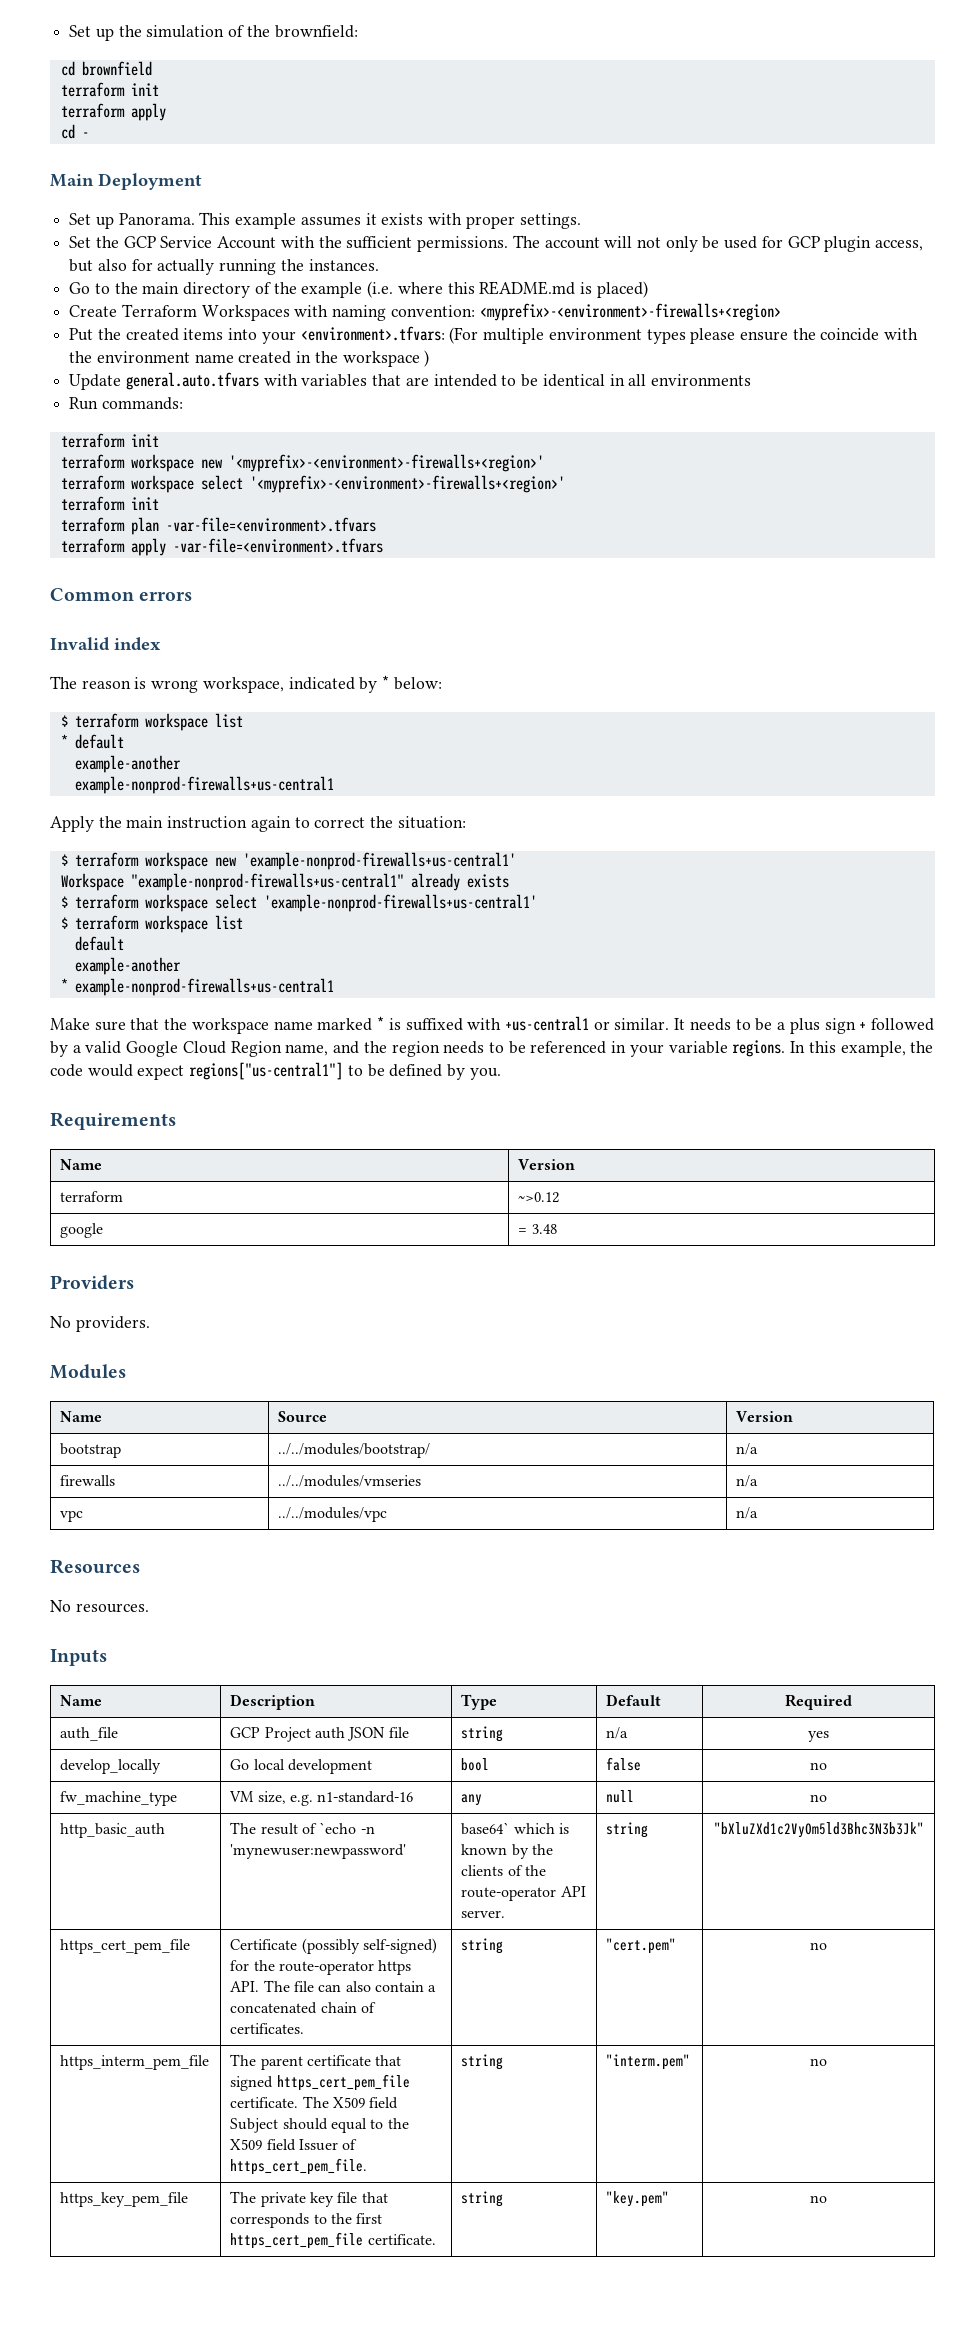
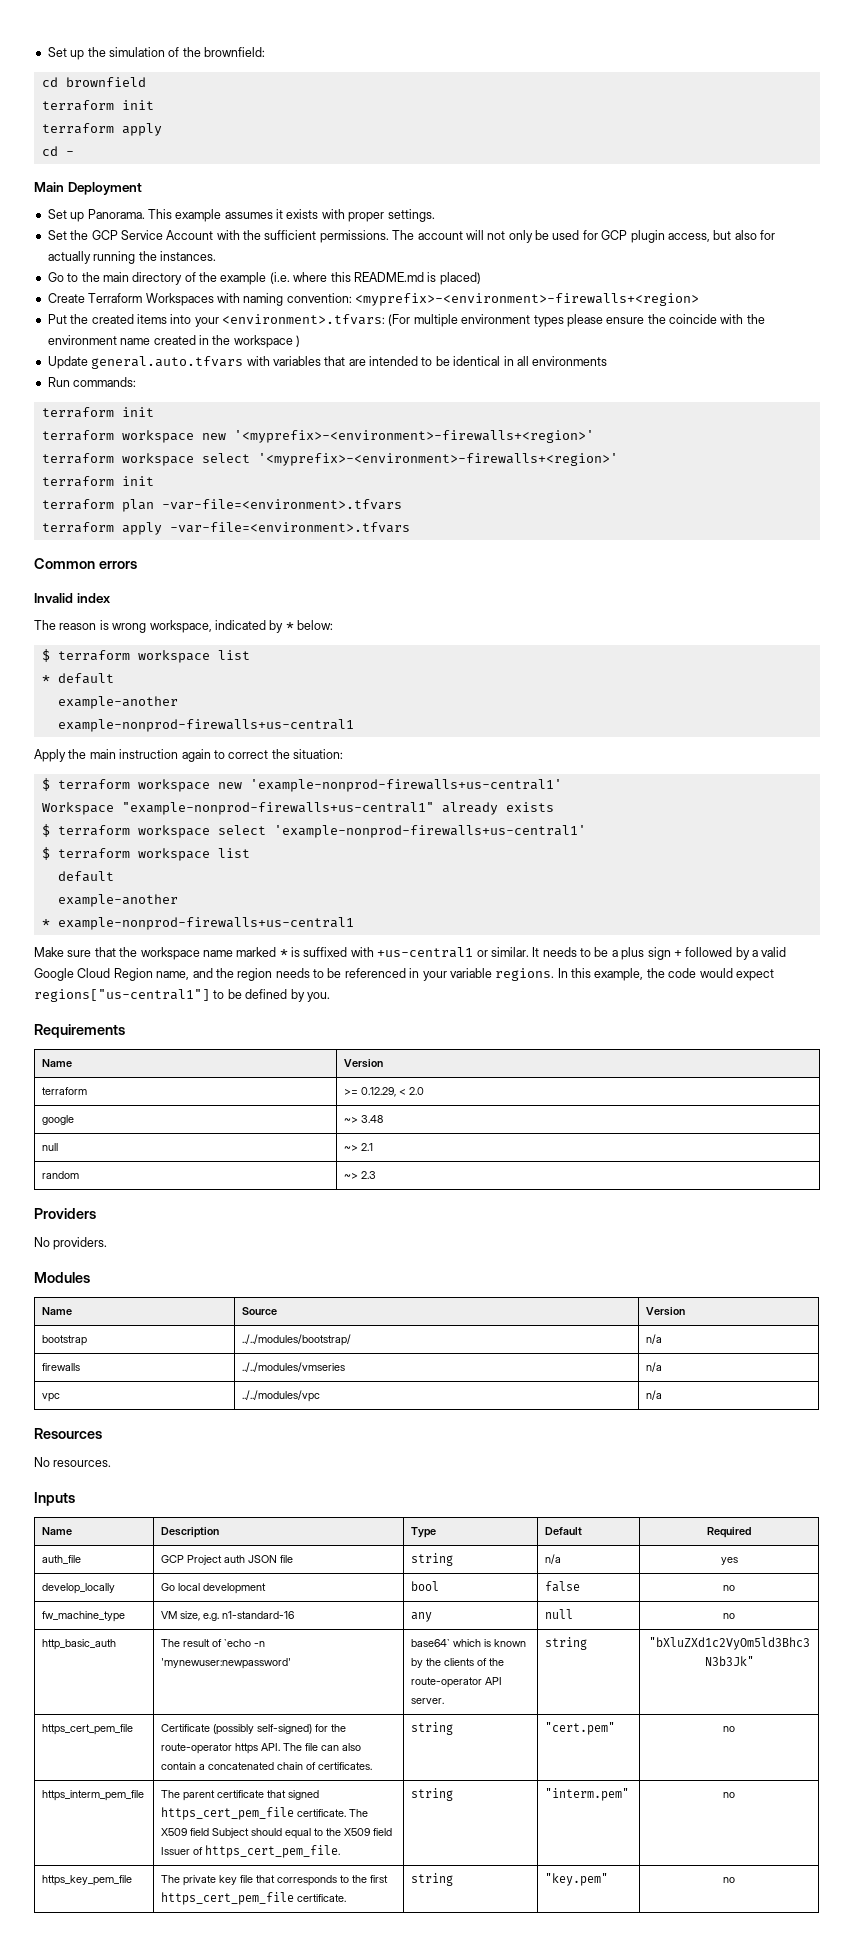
[518,1192,560,1203] ~>0.12 -> [344,1087,425,1097] >= 0.12.29, < 2.0
[518,1228,528,1234] = -> [344,1117,359,1123] ~>
(557, 1229) none -> [42,1143,59,1151] [344,1143,374,1151] [42,1171,80,1179] [344,1171,377,1179] // null | ~> 2.1 // random | ~> 2.3

